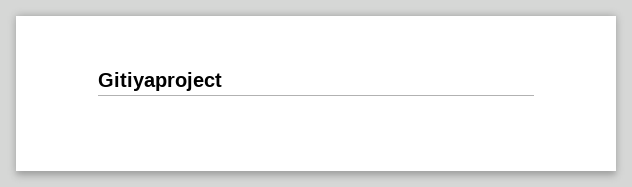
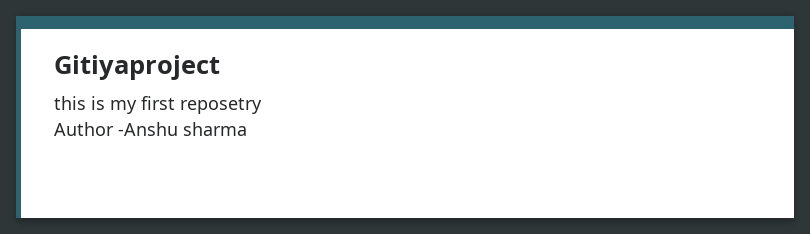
(222, 81) none -> [54,96,262,114] [54,122,247,136] // this is my first reposetry // Author -Anshu sharma

